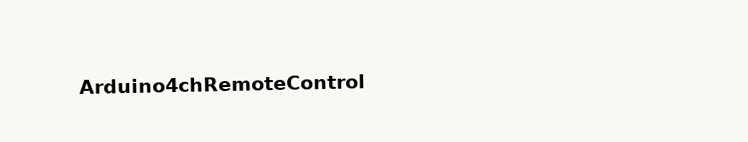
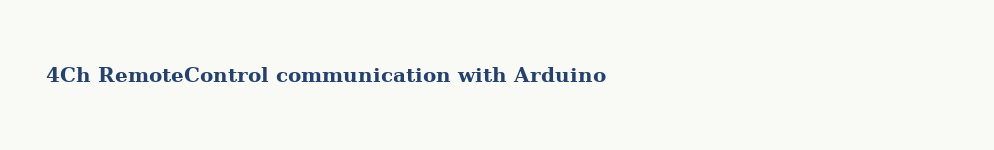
[79,74,366,94] Arduino4chRemoteControl -> [46,67,606,82] 4Ch RemoteControl communication with Arduino

